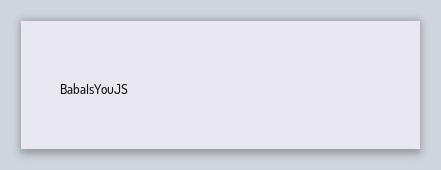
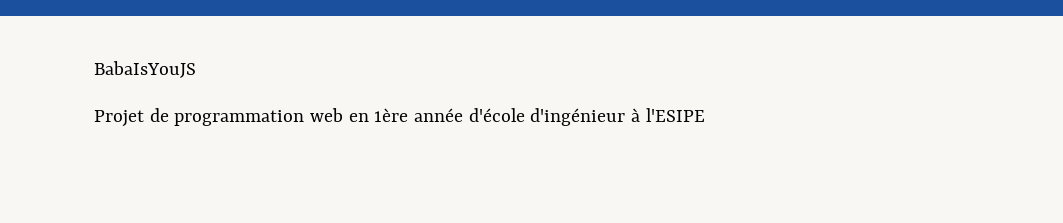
(128, 88) none -> [94,108,705,127] // Projet de programmation web en 1ère année d'école d'ingénieur à l'ESIPE

